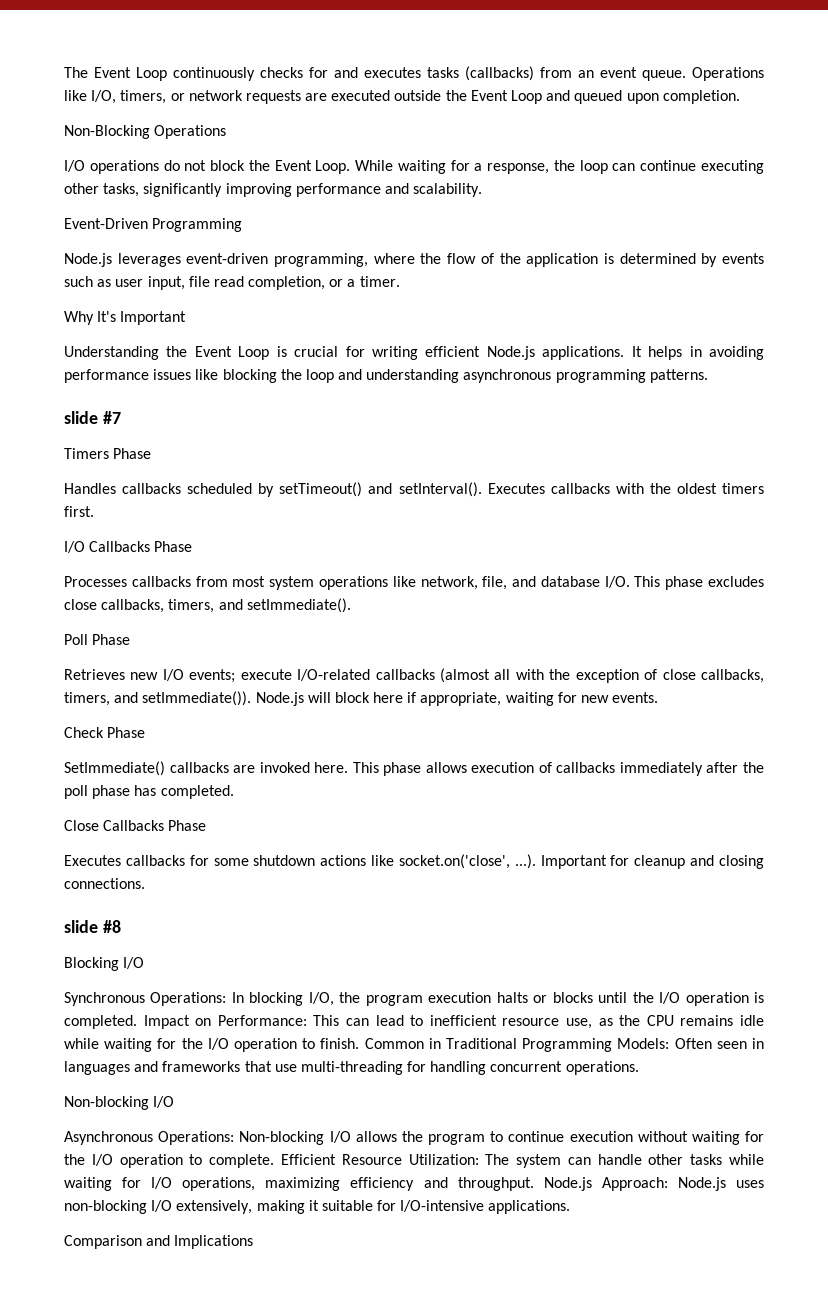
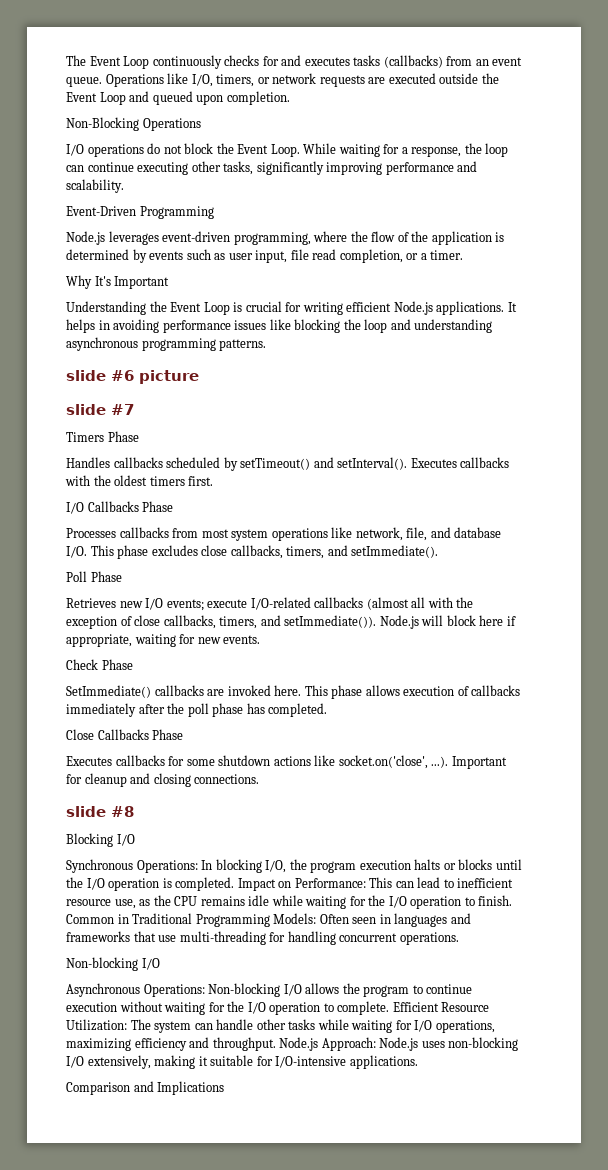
(708, 376) none -> [66,370,199,384] // slide #6 picture

